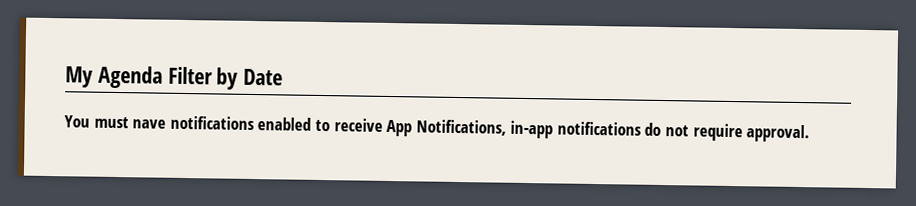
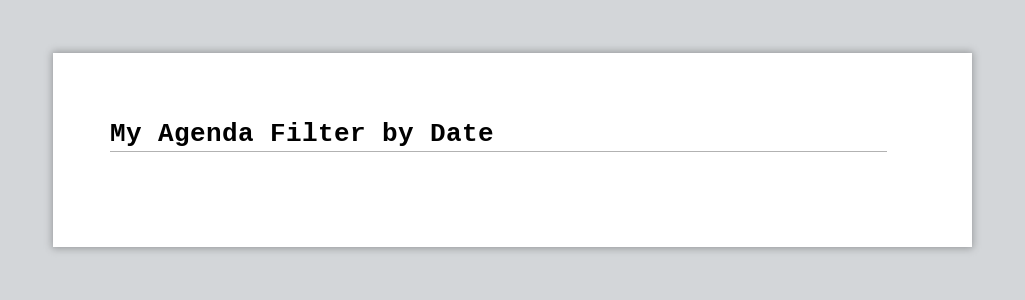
[64,115,811,143] // You must nave notifications enabled to receive App Notifications, in-app notifications do not require approval. -> (494, 132) none

